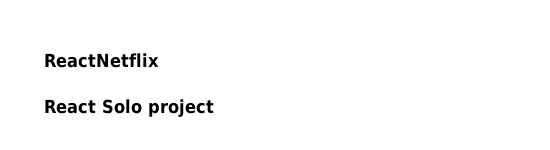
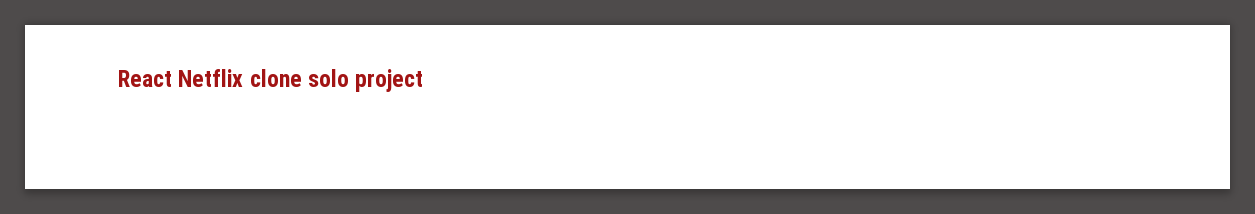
[44,53,159,68] [44,99,142,114] ReactNetflix // React Solo -> [118,69,350,87] React Netflix clone solo

